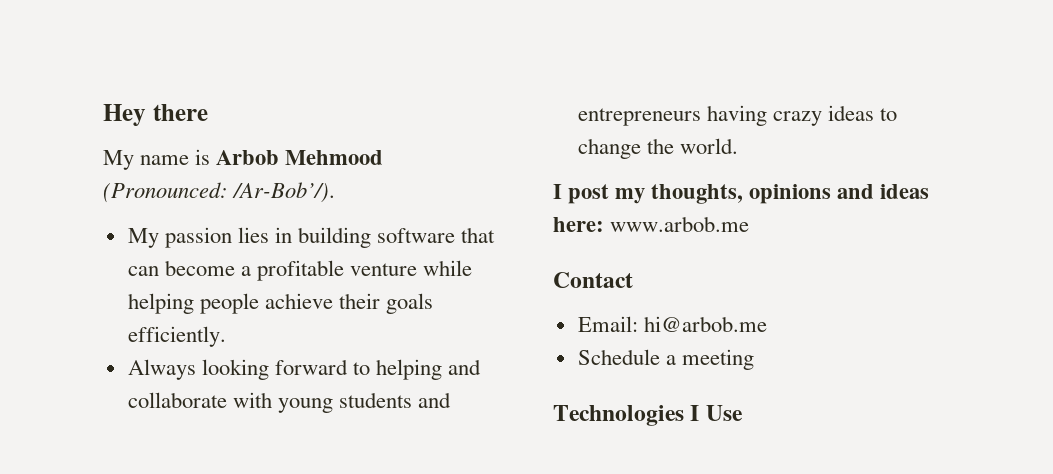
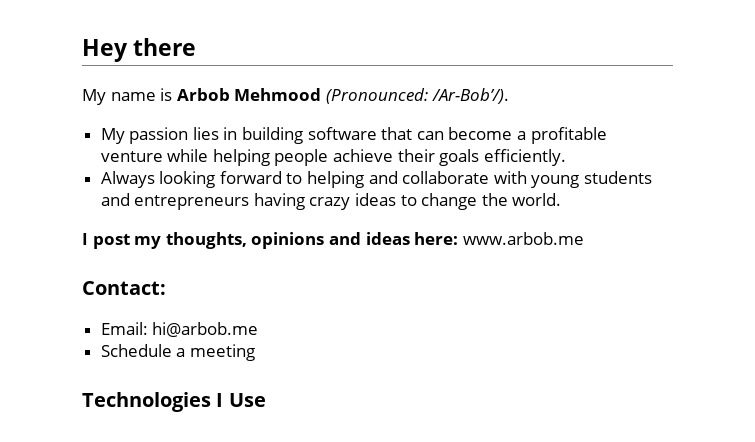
[553,272,633,288] Contact -> [82,281,166,295] Contact:

